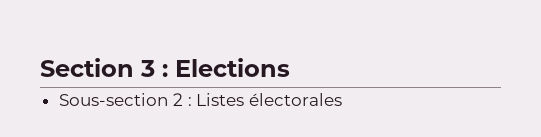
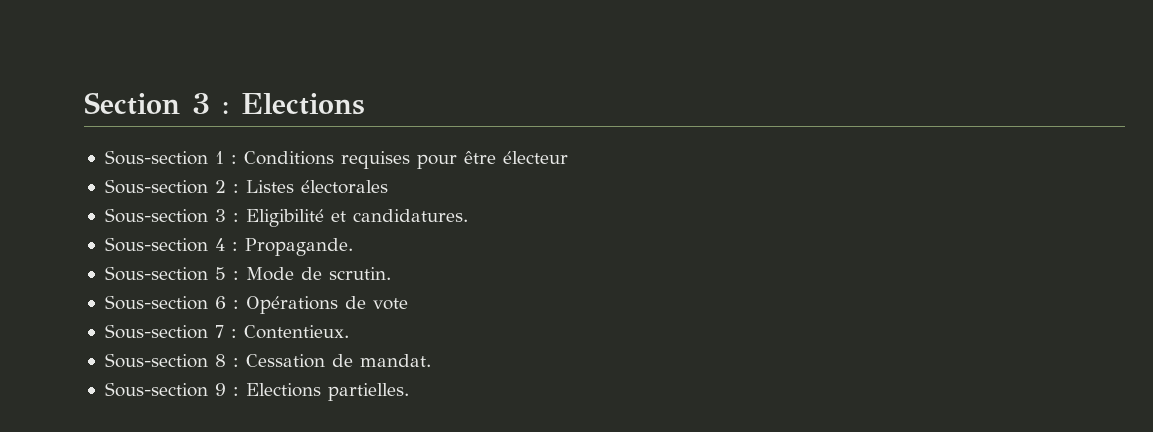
(290, 67) none -> [104,150,568,169] // Sous-section 1 : Conditions requises pour être électeur
(343, 99) none -> [104,208,468,227] [104,237,353,256] [104,266,391,281] [104,295,408,314] [104,324,349,339] [104,353,431,368] [104,382,409,401] // Sous-section 3 : Eligibilité et candidatures. // Sous-section 4 : Propagande. // Sous-section 5 : Mode de scrutin. // Sous-section 6 : Opérations de vote // Sous-section 7 : Contentieux. // Sous-section 8 : Cessation de mandat. // Sous-section 9 : Elections partielles.

